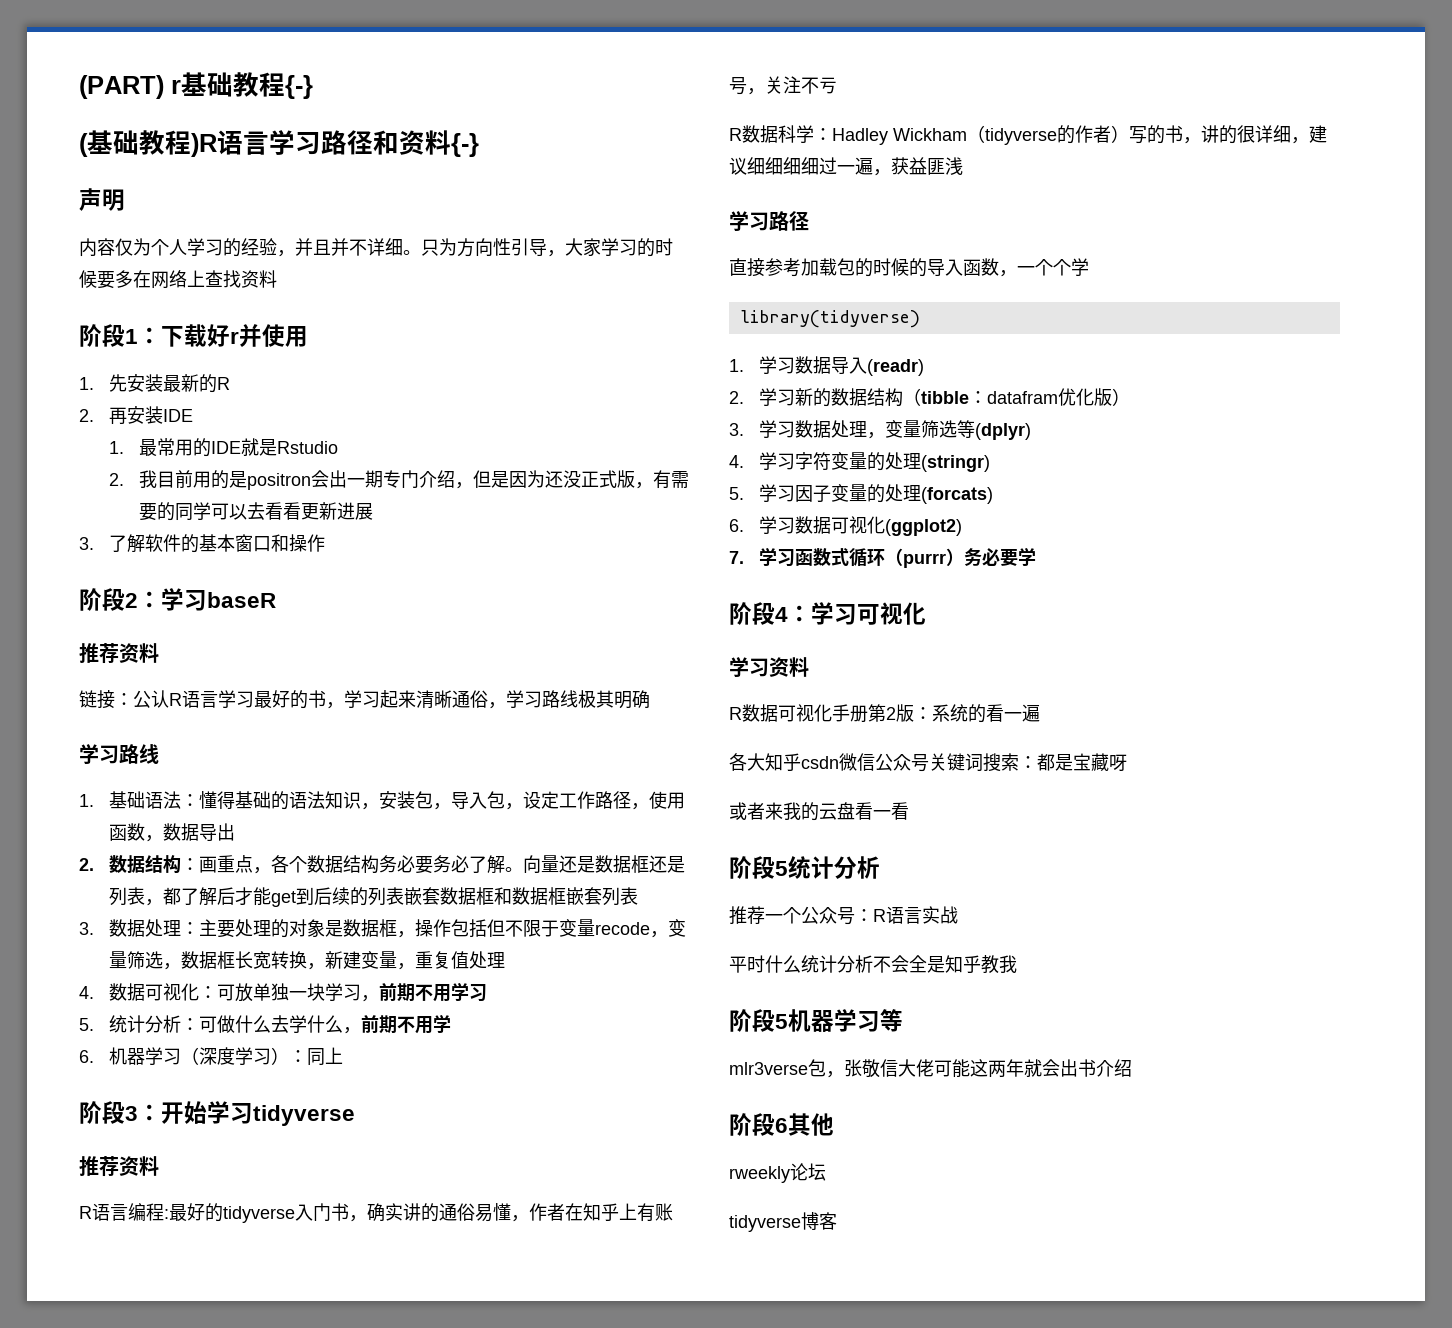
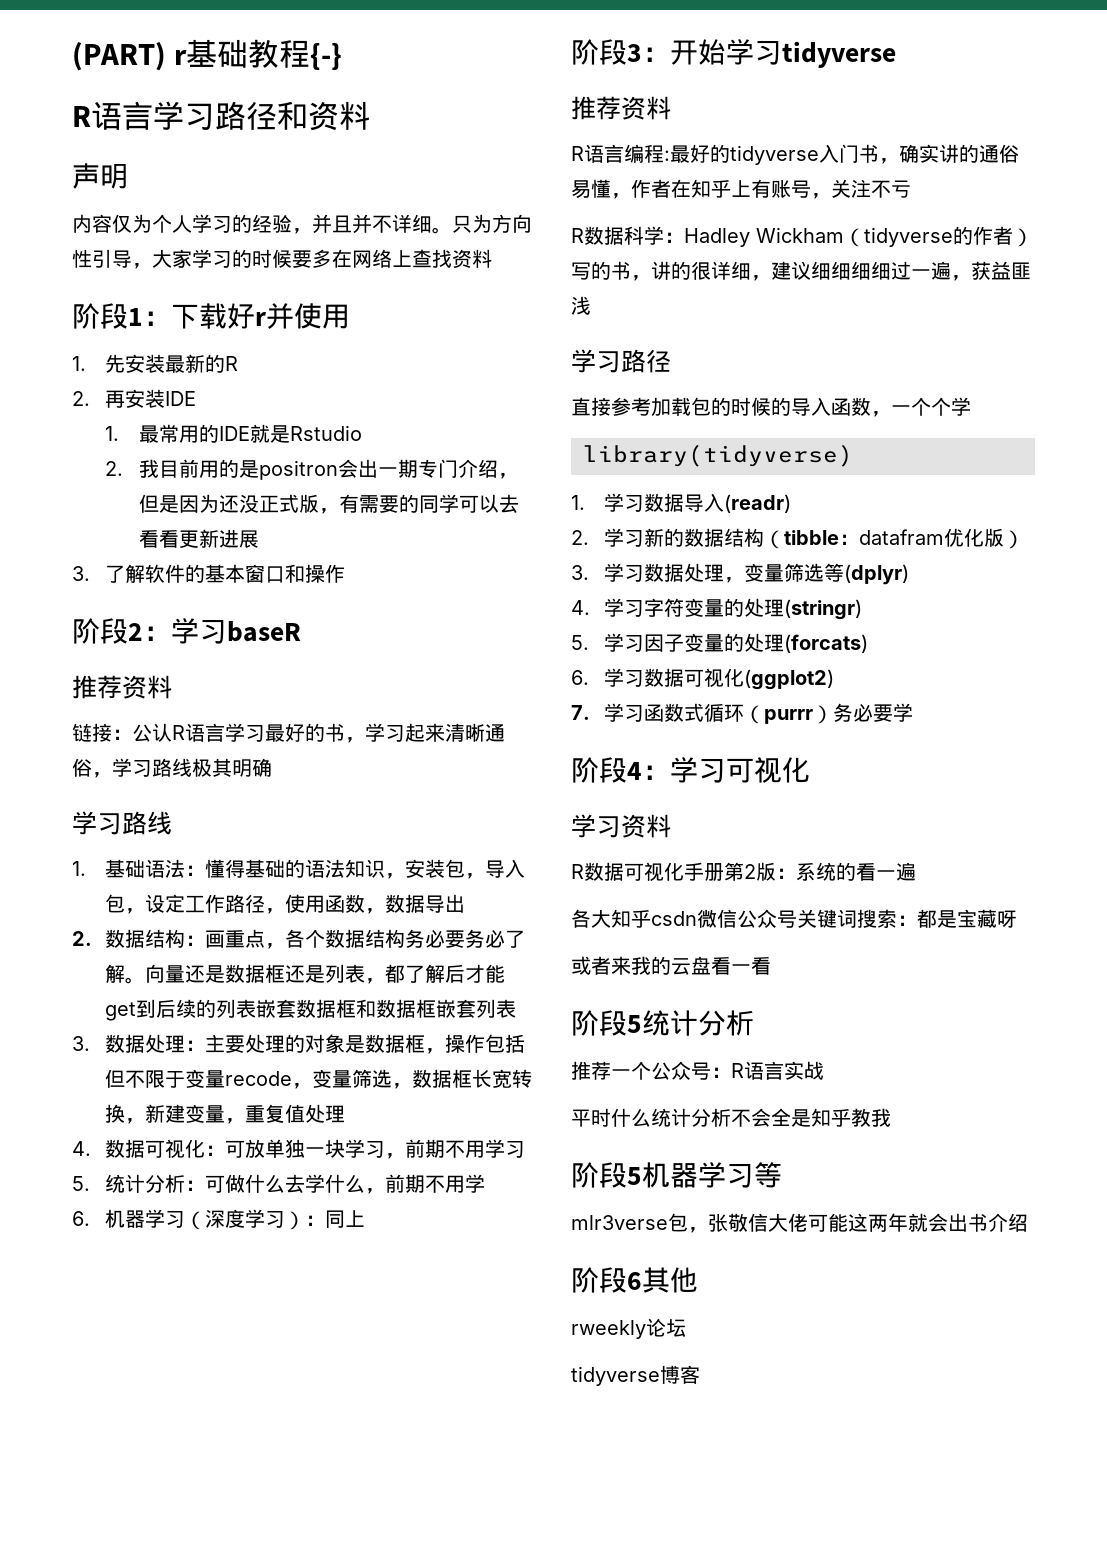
[79,130,217,157] (基础教程)R -> [72,106,91,127] R
[451,133,479,157] {-} -> (370, 115) none

